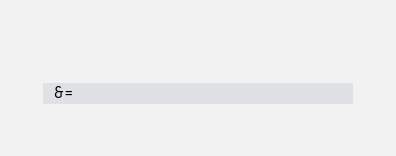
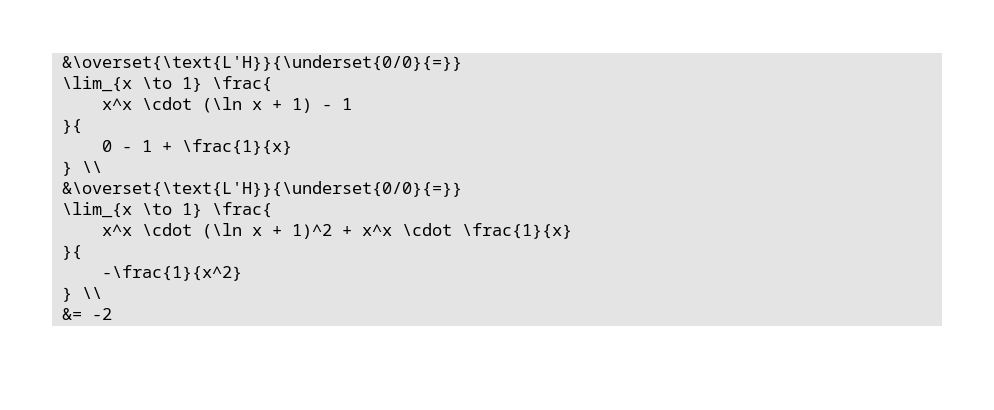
[53,86,74,98] &= -> [62,55,463,71] [62,76,273,92] [102,97,353,113] [62,119,83,134] [102,139,293,155] [62,161,103,176] [62,181,463,197] [62,202,273,218] [102,223,573,239] [62,245,83,260] [102,265,243,281] [62,287,103,302] [62,308,113,320] &\overset{\text{L'H}}{\underset{0/0}{=}} // \lim_{x \to 1} \frac{ // x^x \cdot (\ln x + 1) - 1 // }{ // 0 - 1 + \frac{1}{x} // } \\ // &\overset{\text{L'H}}{\underset{0/0}{=}} // \lim_{x \to 1} \frac{ // x^x \cdot (\ln x + 1)^2 + x^x \cdot \frac{1}{x} // }{ // -\frac{1}{x^2} // } \\ // &= -2

